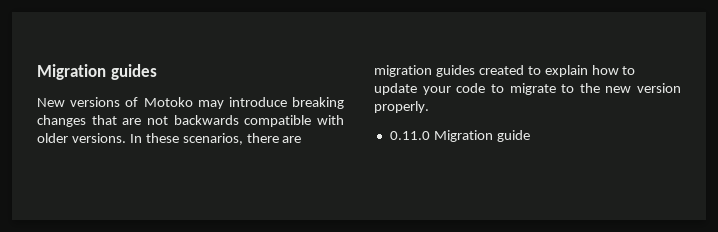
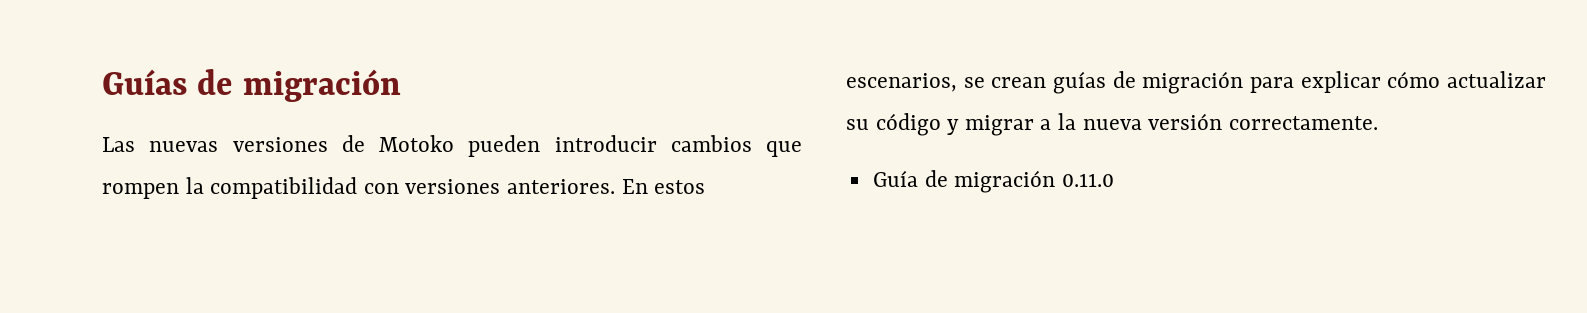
[37,64,157,80] [37,97,344,109] [37,115,344,127] [37,133,302,145] [374,65,636,77] [374,83,681,95] [374,101,429,113] [389,130,530,142] Migration guides // New versions of Motoko may introduce breaking changes that are not backwards compatible with older versions. In these scenarios, there are migration guides created to explain how to update your code to migrate to the new version properly. // 0.11.0 Migration guide -> [102,69,401,102] [102,135,802,157] [102,177,706,199] [846,71,1546,94] [846,113,1378,136] [872,170,1114,193] Guías de migración // Las nuevas versiones de Motoko pueden introducir cambios que rompen la compatibilidad con versiones anteriores. En estos escenarios, se crean guías de migración para explicar cómo actualizar su código y migrar a la nueva versión correctamente. // Guía de migración 0.11.0

